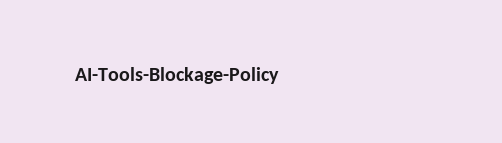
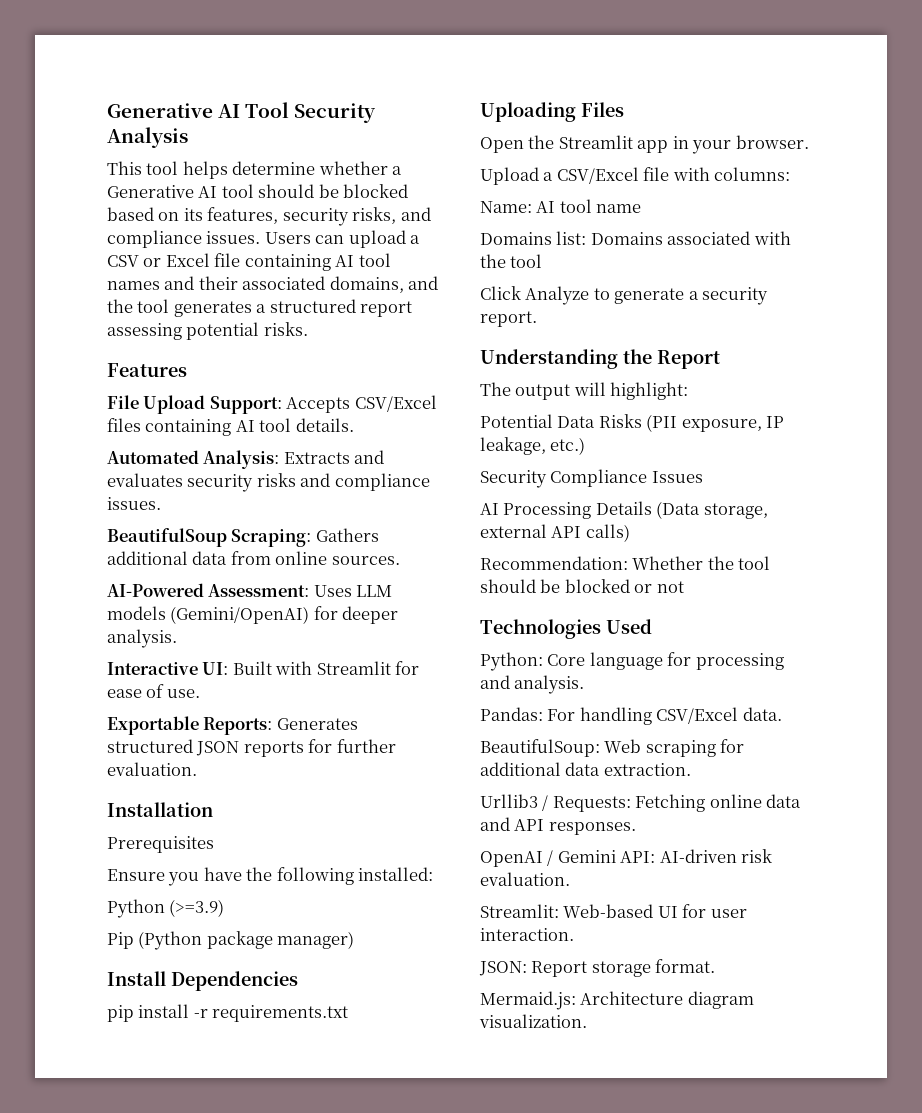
[75,67,279,84] AI-Tools-Blockage-Policy -> [107,102,377,123] [107,127,188,148] [107,161,403,179] [107,184,409,198] [107,207,431,226] [107,230,421,248] [107,253,391,271] [107,276,439,293] [107,299,413,317] [107,322,308,340] [107,363,187,377] [107,395,437,414] [107,418,354,436] [107,450,385,469] [107,473,430,492] [107,497,161,510] [107,528,379,547] [107,551,400,565] [107,583,393,597] [107,606,399,624] [107,629,177,648] [107,661,420,675] [107,684,200,698] [107,716,358,735] [107,739,396,757] [107,762,197,776] [107,802,213,817] [107,836,214,853] [107,867,434,886] [107,899,225,918] [107,931,355,950] [107,971,298,991] [107,1004,349,1022] [480,102,624,122] [480,135,809,154] [480,167,791,185] [480,199,642,213] [480,231,791,245] [480,254,543,268] [480,286,769,305] [480,311,537,327] [480,349,720,369] [480,382,689,400] [480,414,785,432] [480,437,586,455] [480,469,703,488] [480,501,768,519] [480,524,630,542] [480,556,771,570] [480,579,684,593] [480,619,652,639] [480,652,784,671] [480,675,585,694] [480,707,782,725] [480,739,745,757] [480,762,691,776] [480,794,802,812] [480,817,636,835] [480,849,773,867] [480,872,570,886] [480,904,747,918] [480,928,574,941] [479,959,716,977] [480,991,754,1010] [479,1014,587,1028] Generative AI Tool Security Analysis // This tool helps determine whether a Generative AI tool should be blocked based on its features, security risks, and compliance issues. Users can upload a CSV or Excel file containing AI tool names and their associated domains, and the tool generates a structured report assessing potential risks. // Features // File Upload Support: Accepts CSV/Excel files containing AI tool details. // Automated Analysis: Extracts and evaluates security risks and compliance issues. // BeautifulSoup Scraping: Gathers additional data from online sources. // AI-Powered Assessment: Uses LLM models (Gemini/OpenAI) for deeper analysis. // Interactive UI: Built with Streamlit for ease of use. // Exportable Reports: Generates structured JSON reports for further evaluation. // Installation // Prerequisites // Ensure you have the following installed: // Python (>=3.9) // Pip (Python package manager) // Install Dependencies // pip install -r requirements.txt // Uploading Files // Open the Streamlit app in your browser. // Upload a CSV/Excel file with columns: // Name: AI tool name // Domains list: Domains associated with the tool // Click Analyze to generate a security report. // Understanding the Report // The output will highlight: // Potential Data Risks (PII exposure, IP leakage, etc.) // Security Compliance Issues // AI Processing Details (Data storage, external API calls) // Recommendation: Whether the tool should be blocked or not // Technologies Used // Python: Core language for processing and analysis. // Pandas: For handling CSV/Excel data. // BeautifulSoup: Web scraping for additional data extraction. // Urllib3 / Requests: Fetching online data and API responses. // OpenAI / Gemini API: AI-driven risk evaluation. // Streamlit: Web-based UI for user interaction. // JSON: Report storage format. // Mermaid.js: Architecture diagram visualization.

